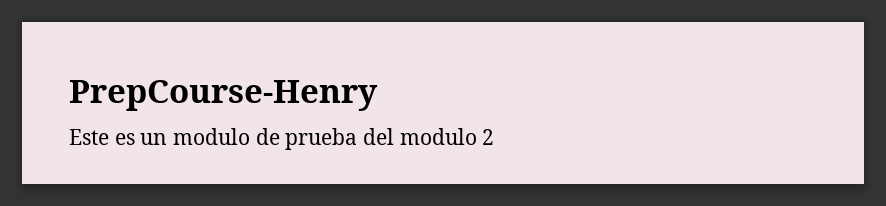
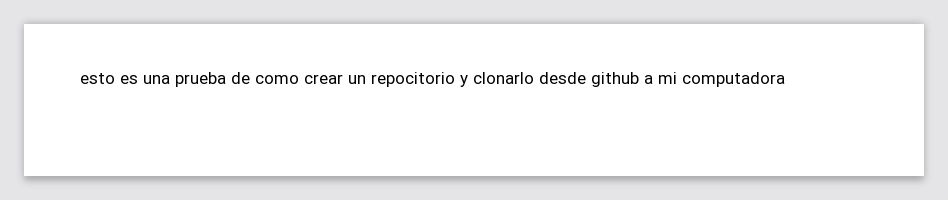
[69,80,378,111] [69,128,495,150] PrepCourse-Henry // Este es un modulo de prueba del modulo 2 -> [80,72,785,87] esto es una prueba de como crear un repocitorio y clonarlo desde github a mi computadora

